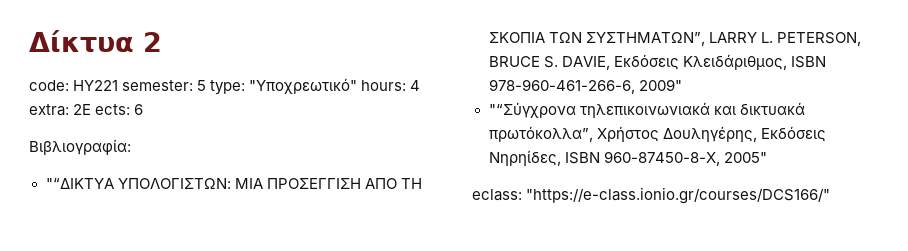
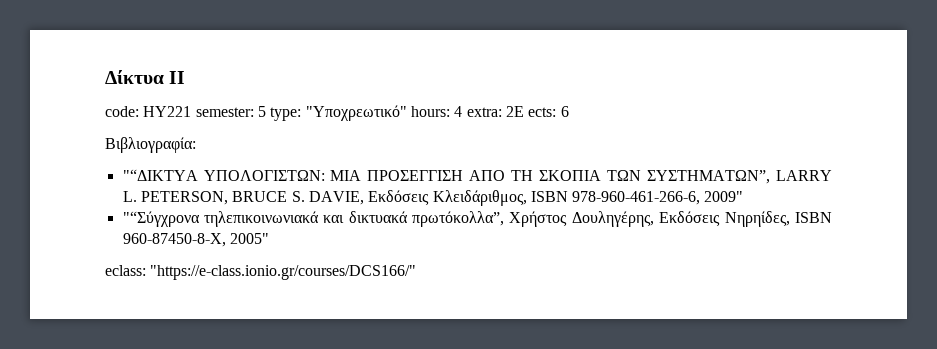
[143,32,162,52] 2 -> [169,71,186,84] II

